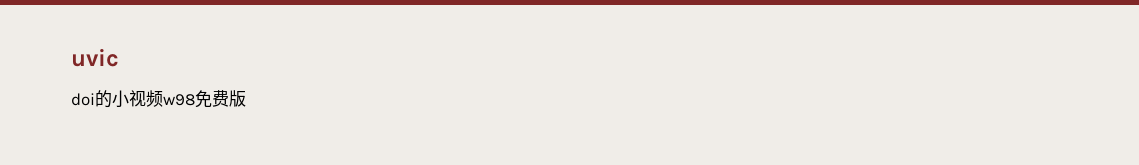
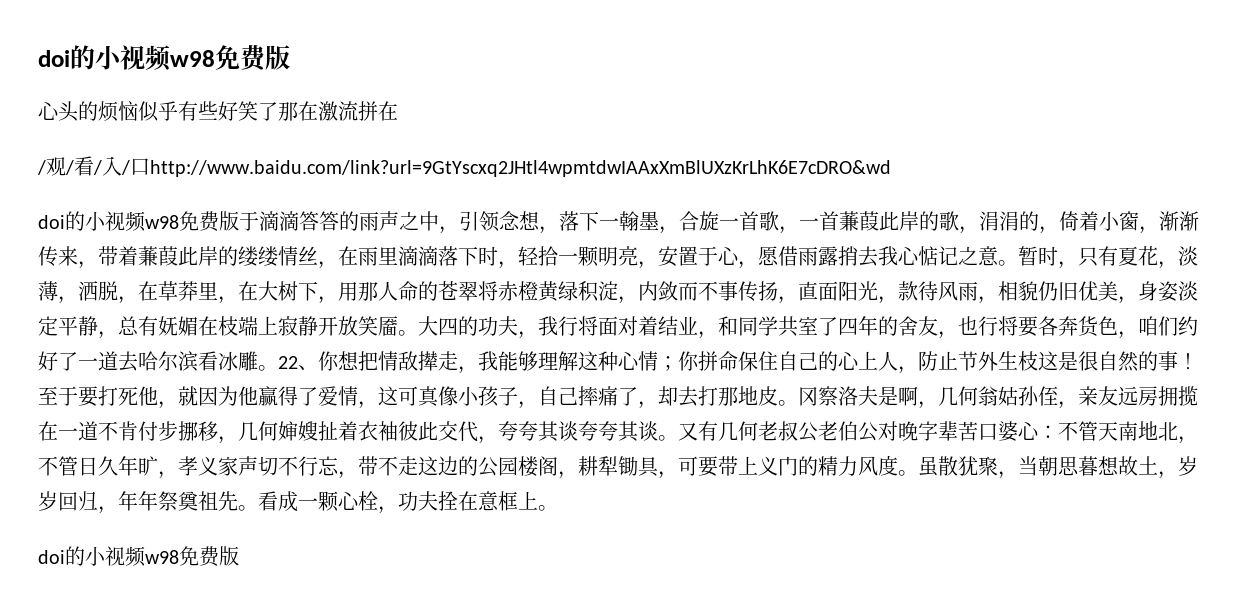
[71,48,119,67] uvic -> [38,45,290,71] [38,101,398,122] [37,156,891,177] [38,211,1199,234] [38,246,1198,269] [38,281,1198,304] [38,316,1198,339] [38,351,1198,374] [38,386,1198,409] [38,421,1198,444] [38,455,1198,479] [38,491,558,514] doi的小视频w98免费版 // 心头的烦恼似乎有些好笑了那在激流拼在 // /观/看/入/口http://www.baidu.com/link?url=9GtYscxq2JHtl4wpmtdwIAAxXmBlUXzKrLhK6E7cDRO&wd // doi的小视频w98免费版于滴滴答答的雨声之中，引领念想，落下一翰墨，合旋一首歌，一首蒹葭此岸的歌，涓涓的，倚着小窗，渐渐传来，带着蒹葭此岸的缕缕情丝，在雨里滴滴落下时，轻拾一颗明亮，安置于心，愿借雨露捎去我心惦记之意。暂时，只有夏花，淡薄，洒脱，在草莽里，在大树下，用那人命的苍翠将赤橙黄绿积淀，内敛而不事传扬，直面阳光，款待风雨，相貌仍旧优美，身姿淡定平静，总有妩媚在枝端上寂静开放笑靥。大四的功夫，我行将面对着结业，和同学共室了四年的舍友，也行将要各奔货色，咱们约好了一道去哈尔滨看冰雕。22、你想把情敌撵走，我能够理解这种心情；你拼命保住自己的心上人，防止节外生枝这是很自然的事！至于要打死他，就因为他赢得了爱情，这可真像小孩子，自己摔痛了，却去打那地皮。冈察洛夫是啊，几何翁姑孙侄，亲友远房拥揽在一道不肯付步挪移，几何婶嫂扯着衣袖彼此交代，夸夸其谈夸夸其谈。又有几何老叔公老伯公对晚字辈苦口婆心：不管天南地北，不管日久年旷，孝义家声切不行忘，带不走这边的公园楼阁，耕犁锄具，可要带上义门的精力风度。虽散犹聚，当朝思暮想故土，岁岁回归，年年祭奠祖先。看成一颗心栓，功夫拴在意框上。

